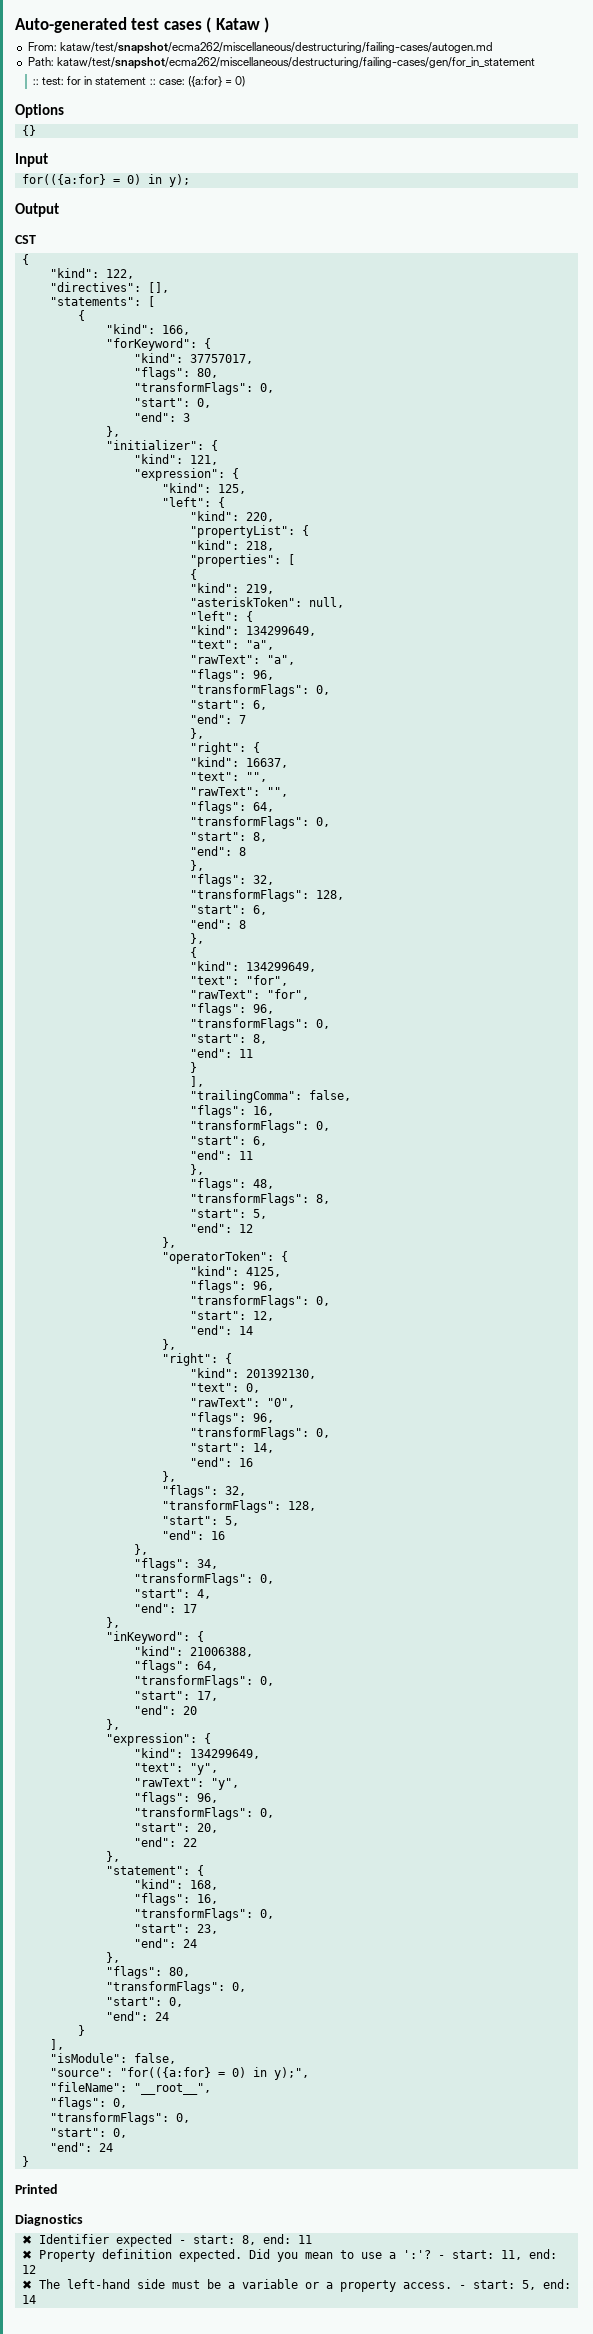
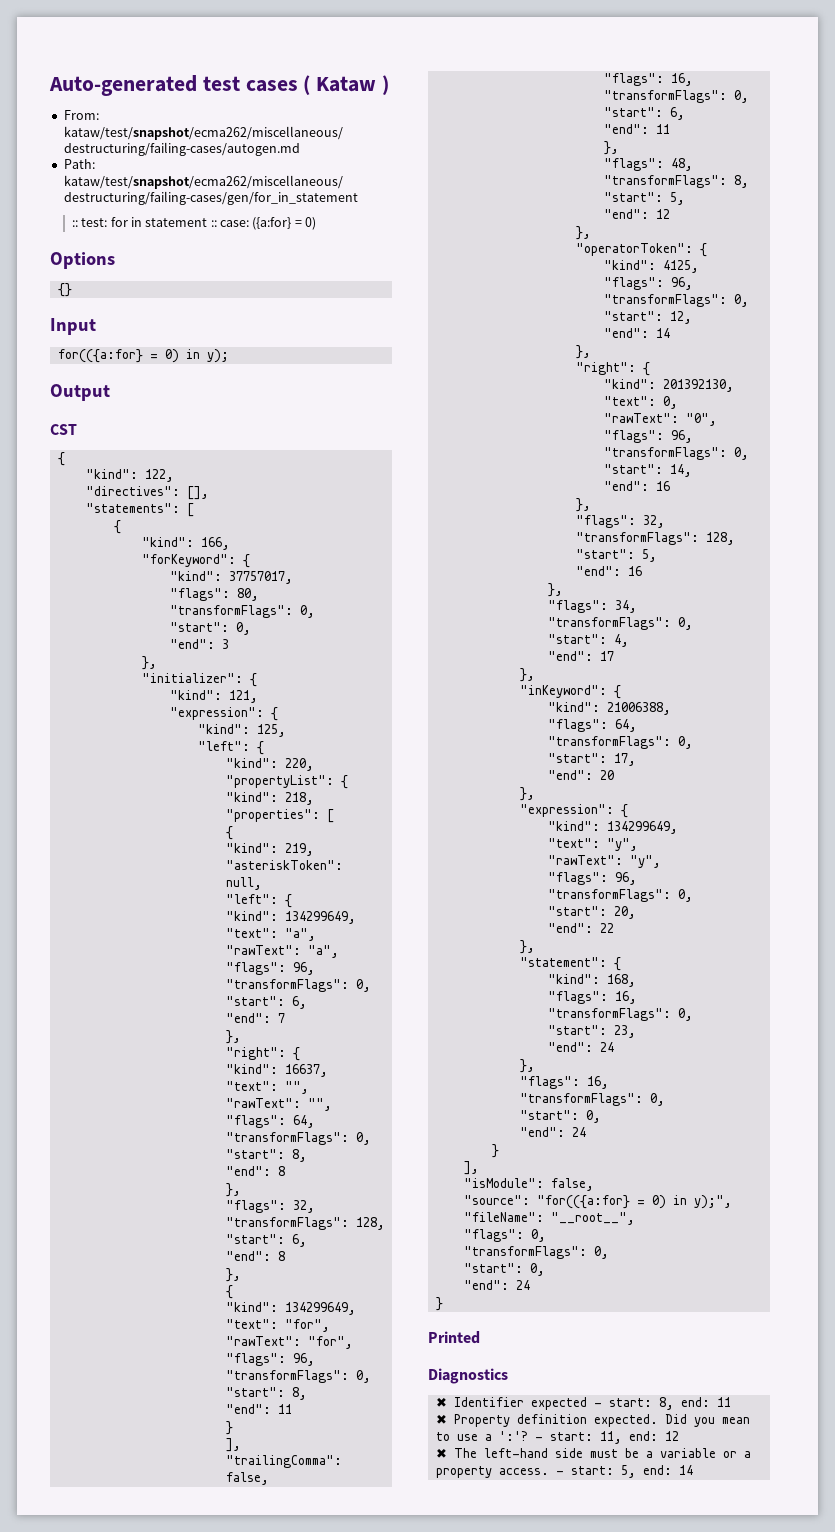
[168,1967,190,1977] 80, -> [586,1076,609,1089] 16,

